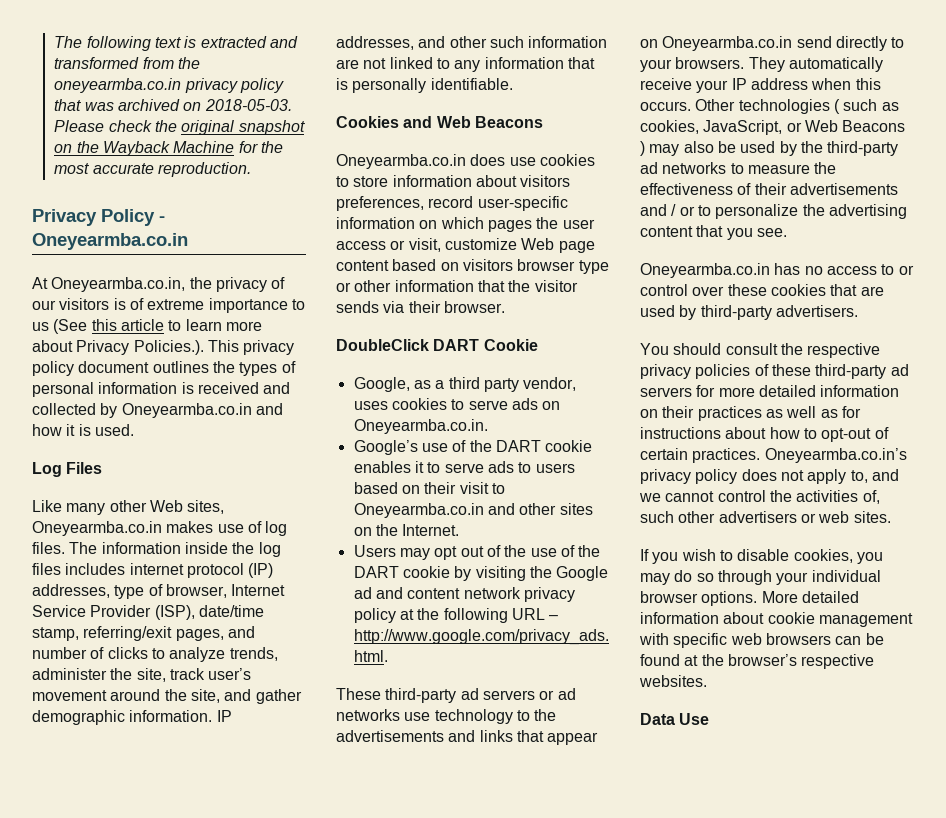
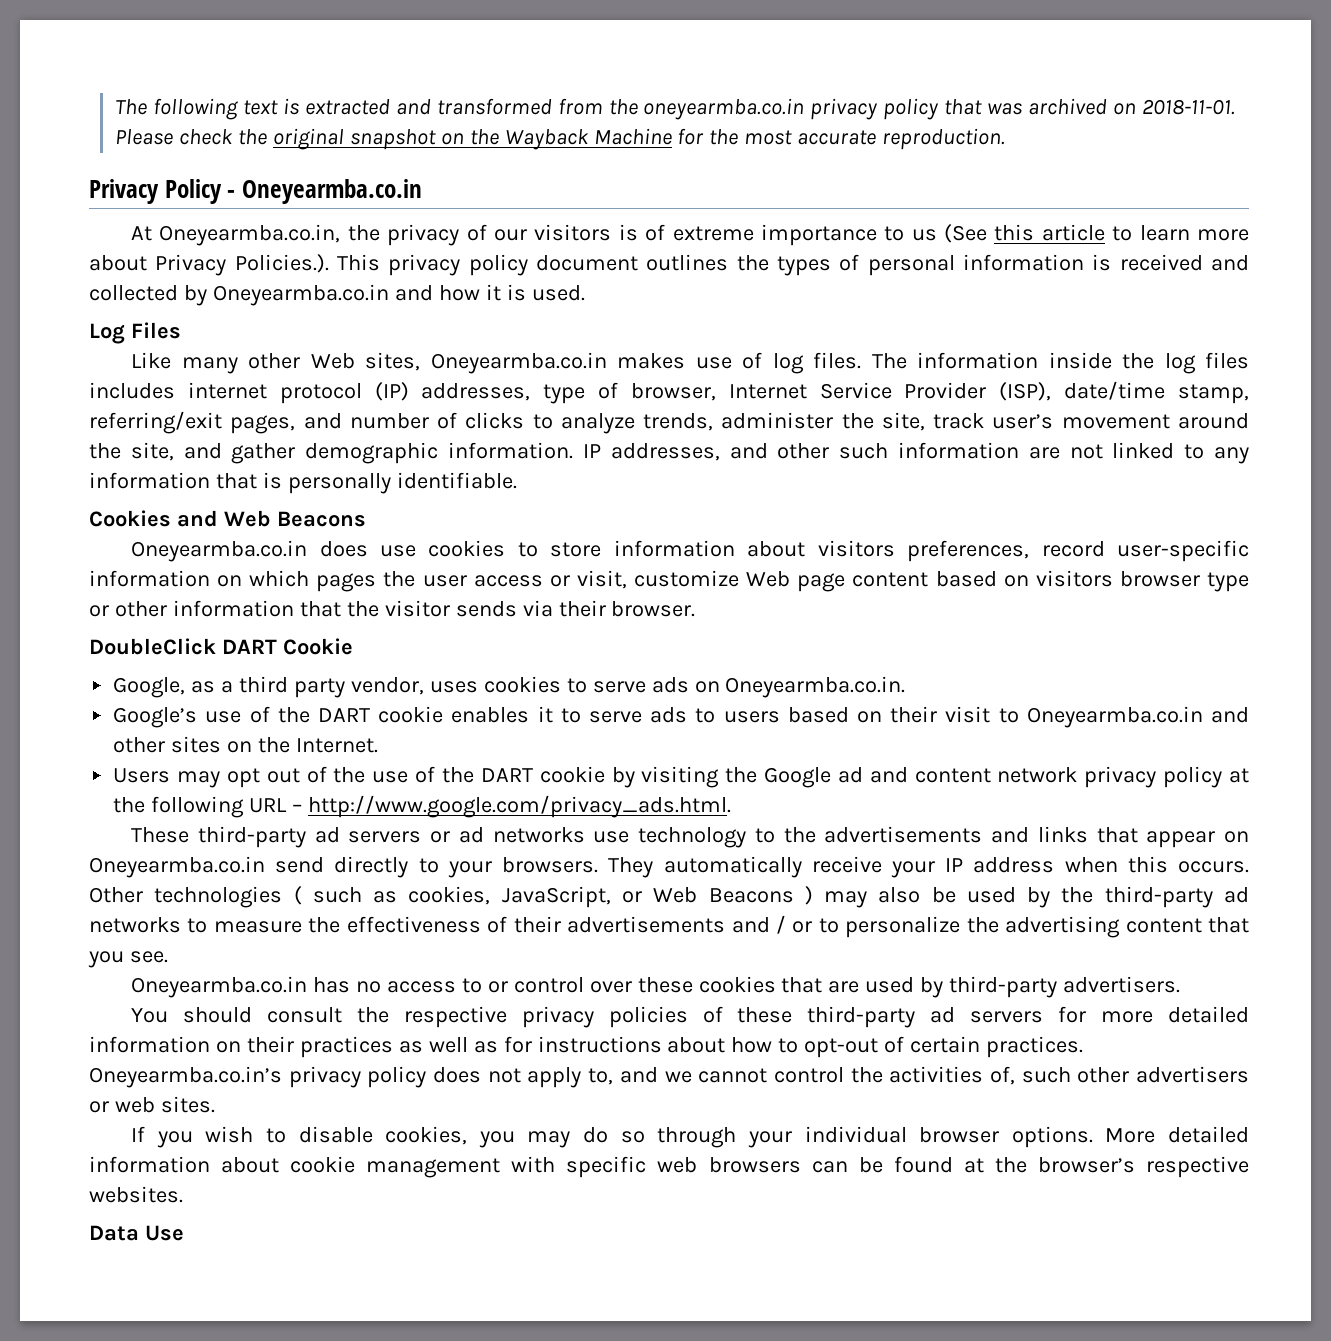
[204,99,292,111] 2018-05-03. -> [1142,99,1236,115] 2018-11-01.

